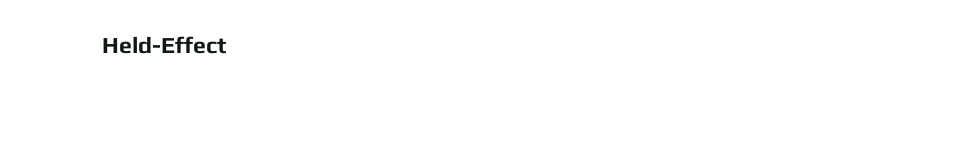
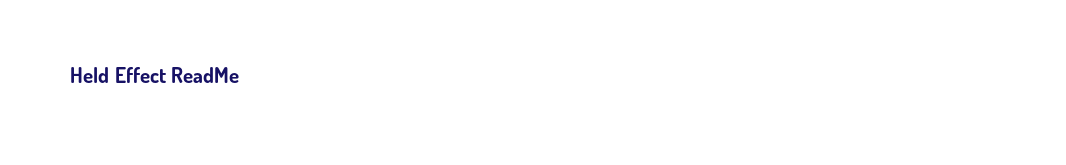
[102,36,226,54] Held-Effect -> [70,67,240,83] Held Effect ReadMe

